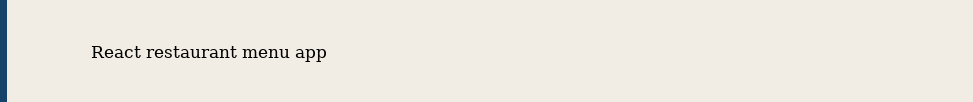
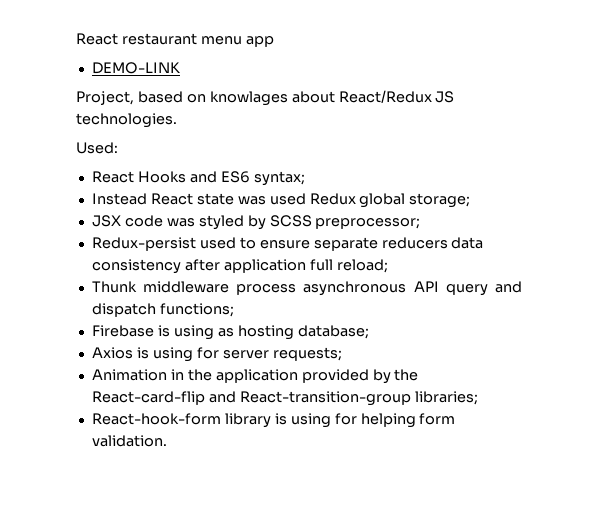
(327, 55) none -> [91,62,180,74] [76,90,455,106] [76,113,177,128] [76,142,118,154] [91,171,305,186] [91,193,471,208] [91,215,421,230] [91,237,484,251] [91,259,388,274] [91,281,522,296] [91,303,234,317] [91,325,369,340] [91,347,342,362] [91,369,419,384] [91,391,478,406] [91,413,456,428] [91,435,167,447] // DEMO-LINK // Project, based on knowlages about React/Redux JS technologies. // Used: // React Hooks and ES6 syntax; // Instead React state was used Redux global storage; // JSX code was styled by SCSS preprocessor; // Redux-persist used to ensure separate reducers data consistency after application full reload; // Thunk middleware process asynchronous API query and dispatch functions; // Firebase is using as hosting database; // Axios is using for server requests; // Animation in the application provided by the React-card-flip and React-transition-group libraries; // React-hook-form library is using for helping form validation.

